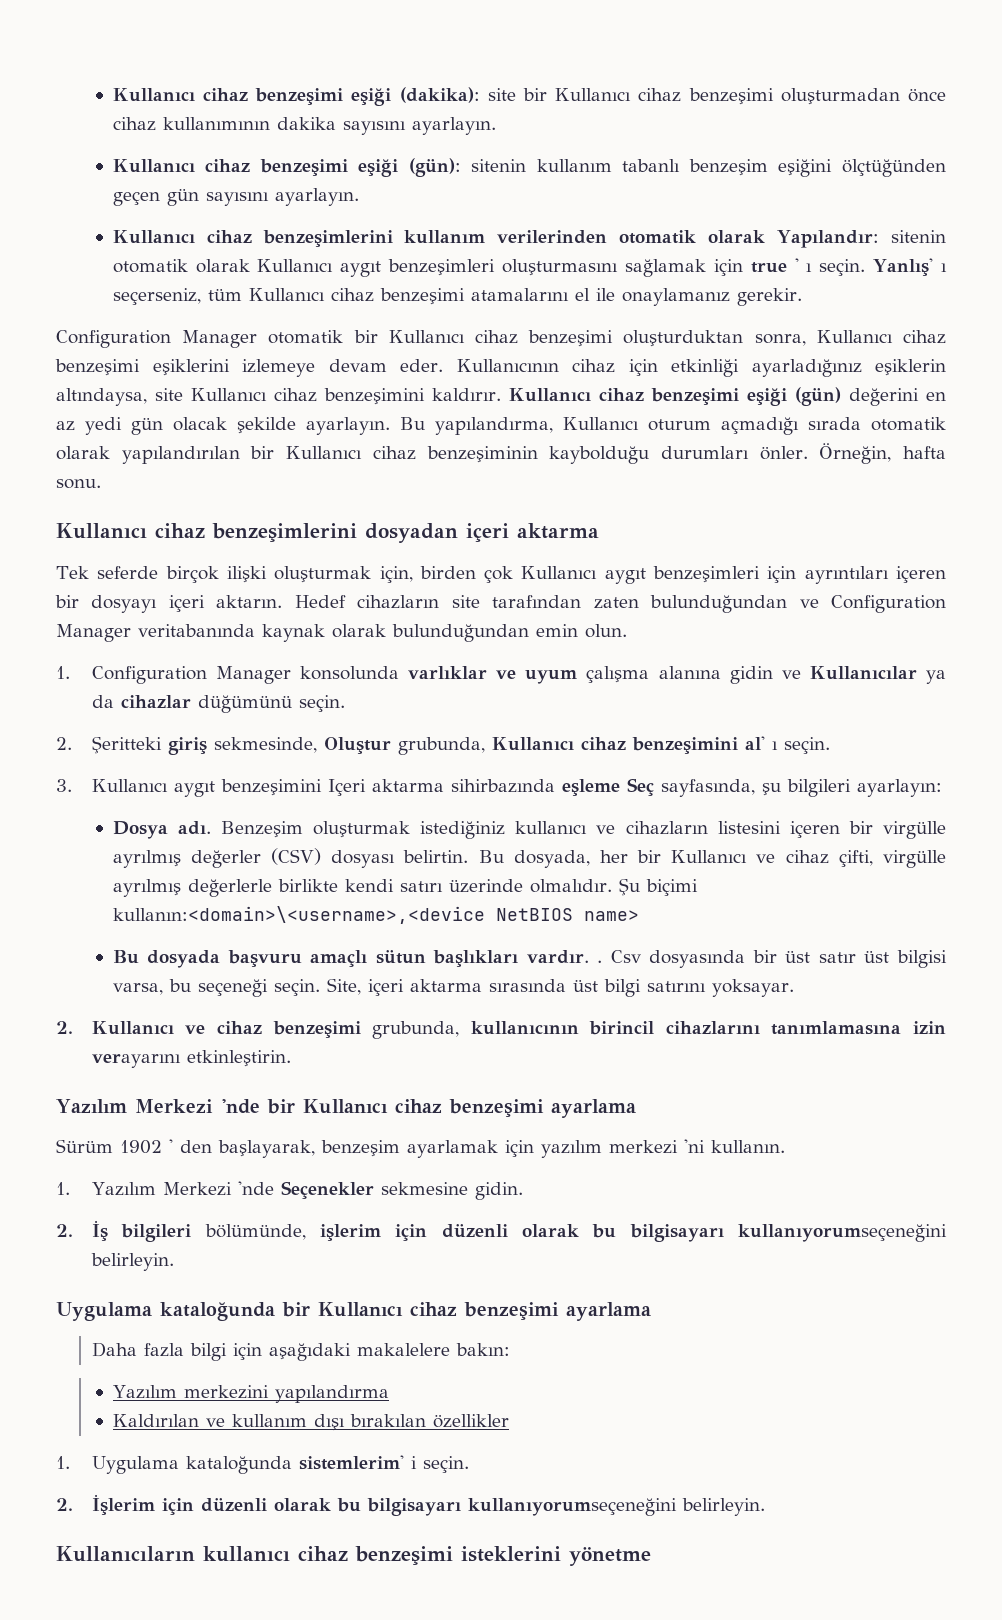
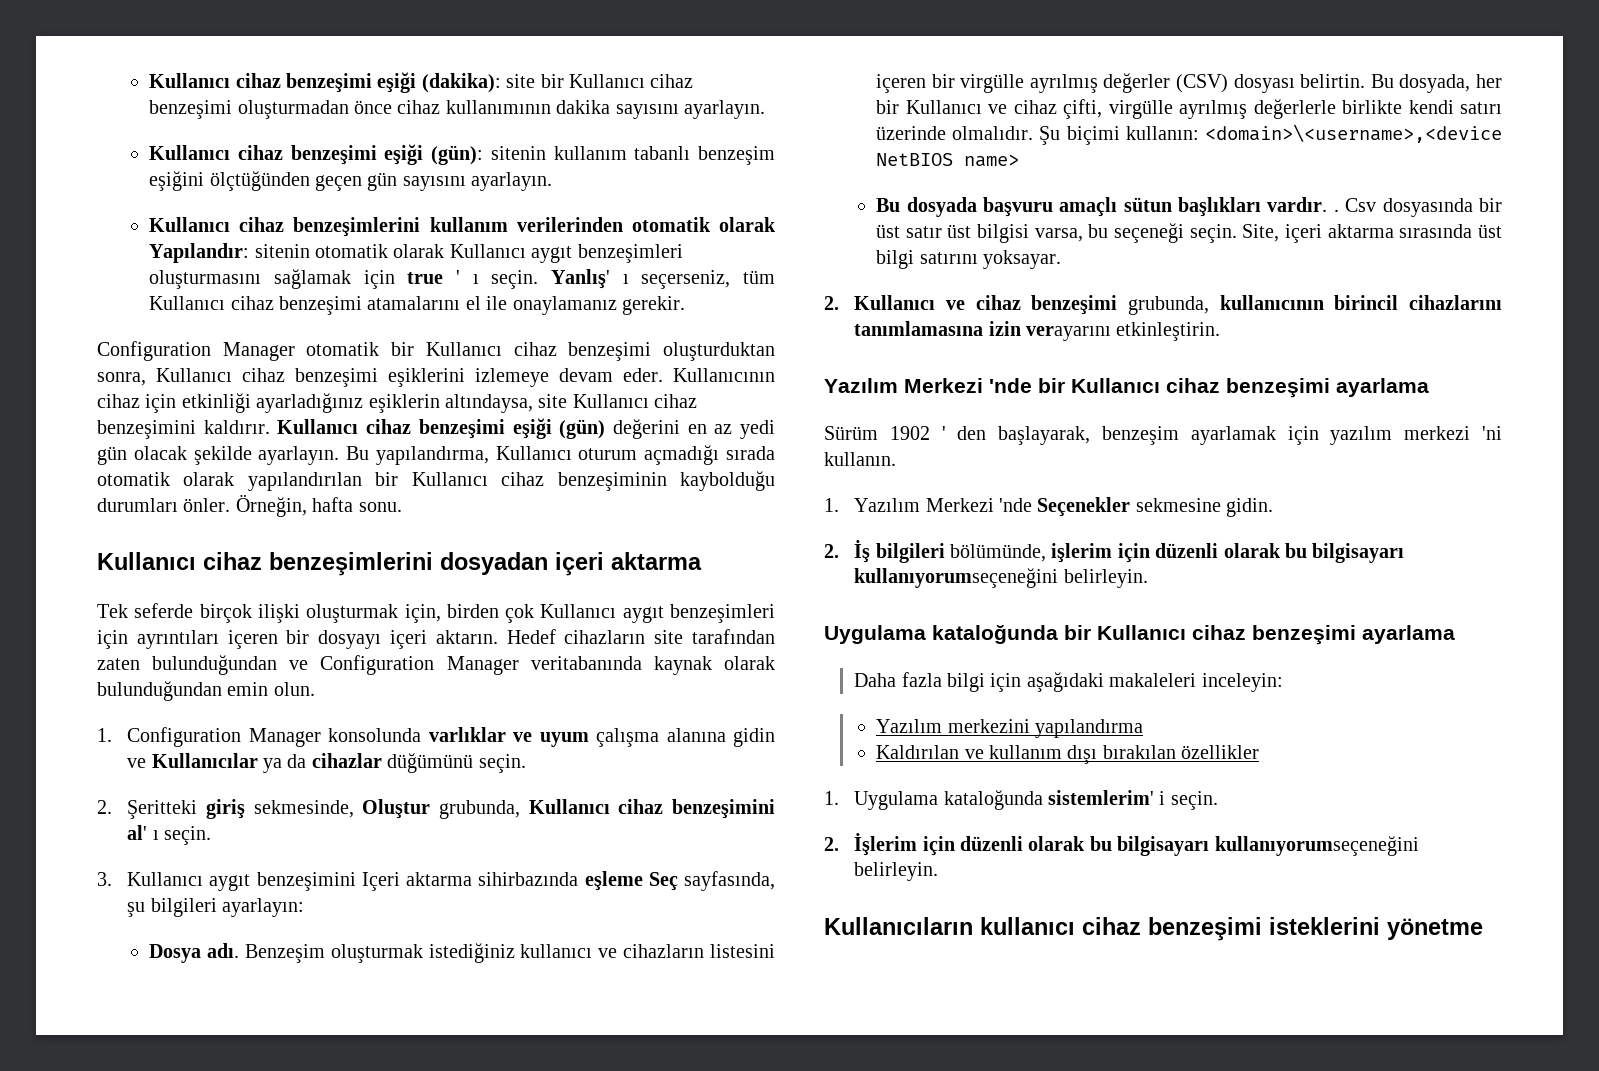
[112,906,485,924] kullanın:<domain>\<username>,<device -> [1125,124,1502,143] kullanın: <domain>\<username>,<device
[356,1343,510,1356] makalelere bakın: -> [1109,673,1283,692] makaleleri inceleyin:

